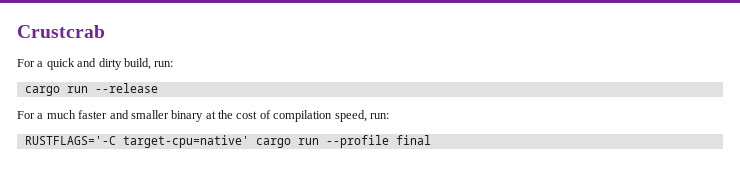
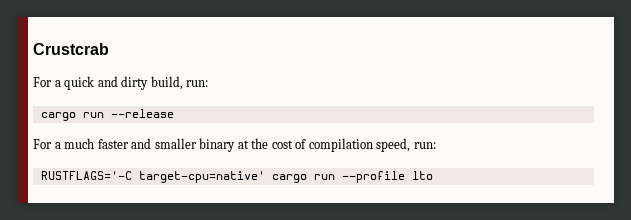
[395,135,431,145] final -> [411,171,433,180] lto

